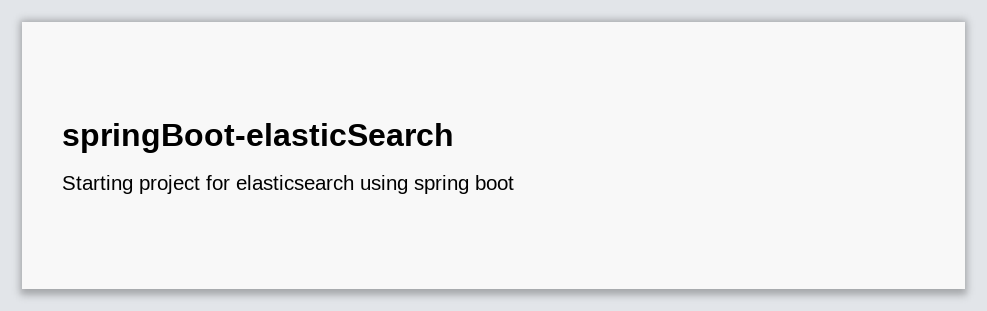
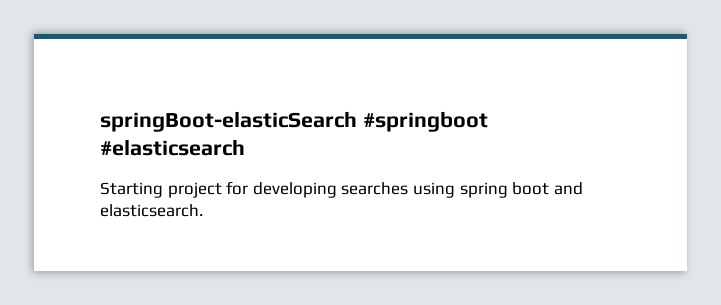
(454, 138) none -> [362,111,488,132] [100,139,245,156] #springboot #elasticsearch
[236,175,354,190] elasticsearch -> [252,182,409,198] developing searches
(514, 182) none -> [553,182,583,195] [100,204,203,217] and elasticsearch.

